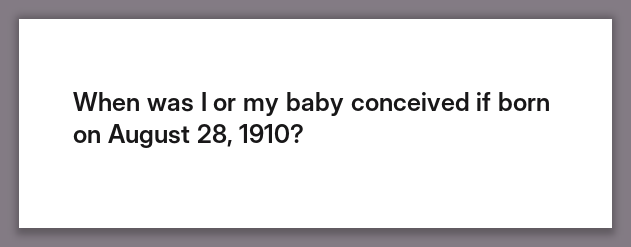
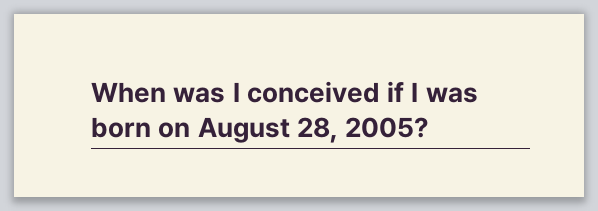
[213,92,492,116] or my baby conceived if -> [246,81,478,103] conceived if I was
[239,124,305,143] 1910? -> [345,117,430,138] 2005?

